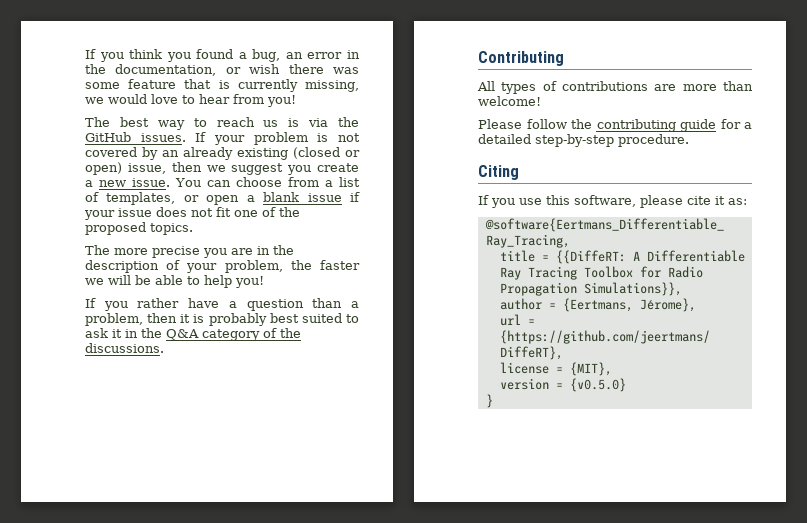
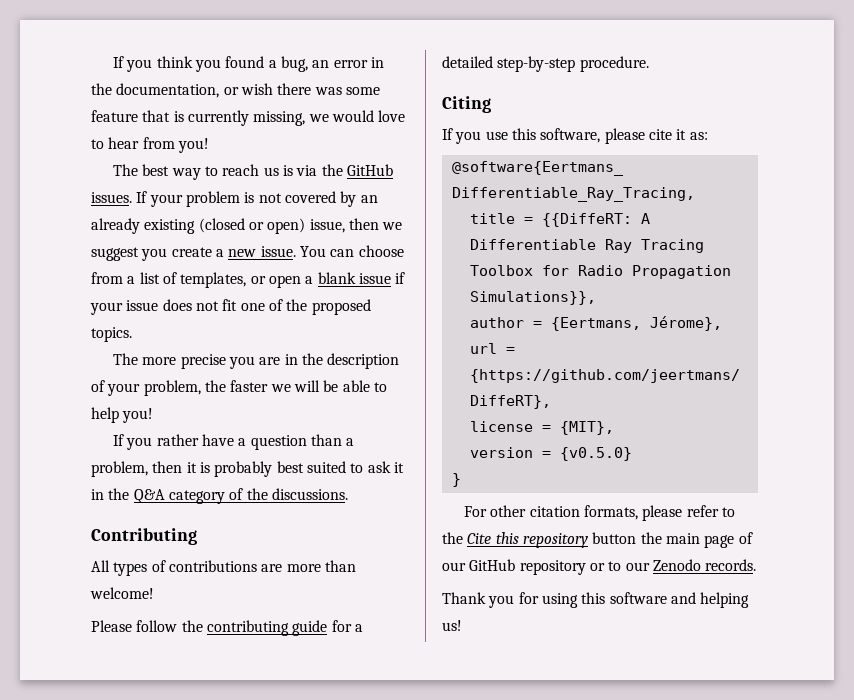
(493, 401) none -> [463,505,735,521] [442,532,753,548] [442,559,757,575] [442,592,750,608] [442,620,462,631] // For other citation formats, please refer to the Cite this repository button the main page of our GitHub repository or to our Zenodo records. // Thank you for using this software and helping us!

